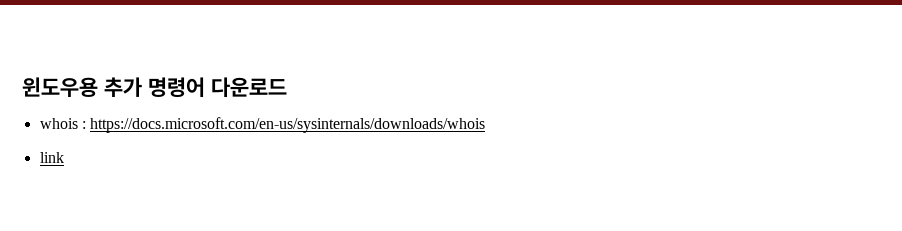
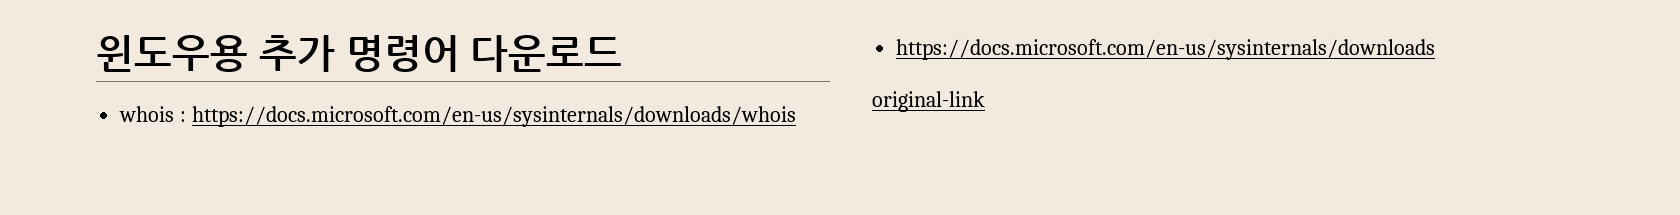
[39,152,64,163] link -> [896,39,1436,60] [872,91,985,112] https://docs.microsoft.com/en-us/sysinternals/downloads // original-link

